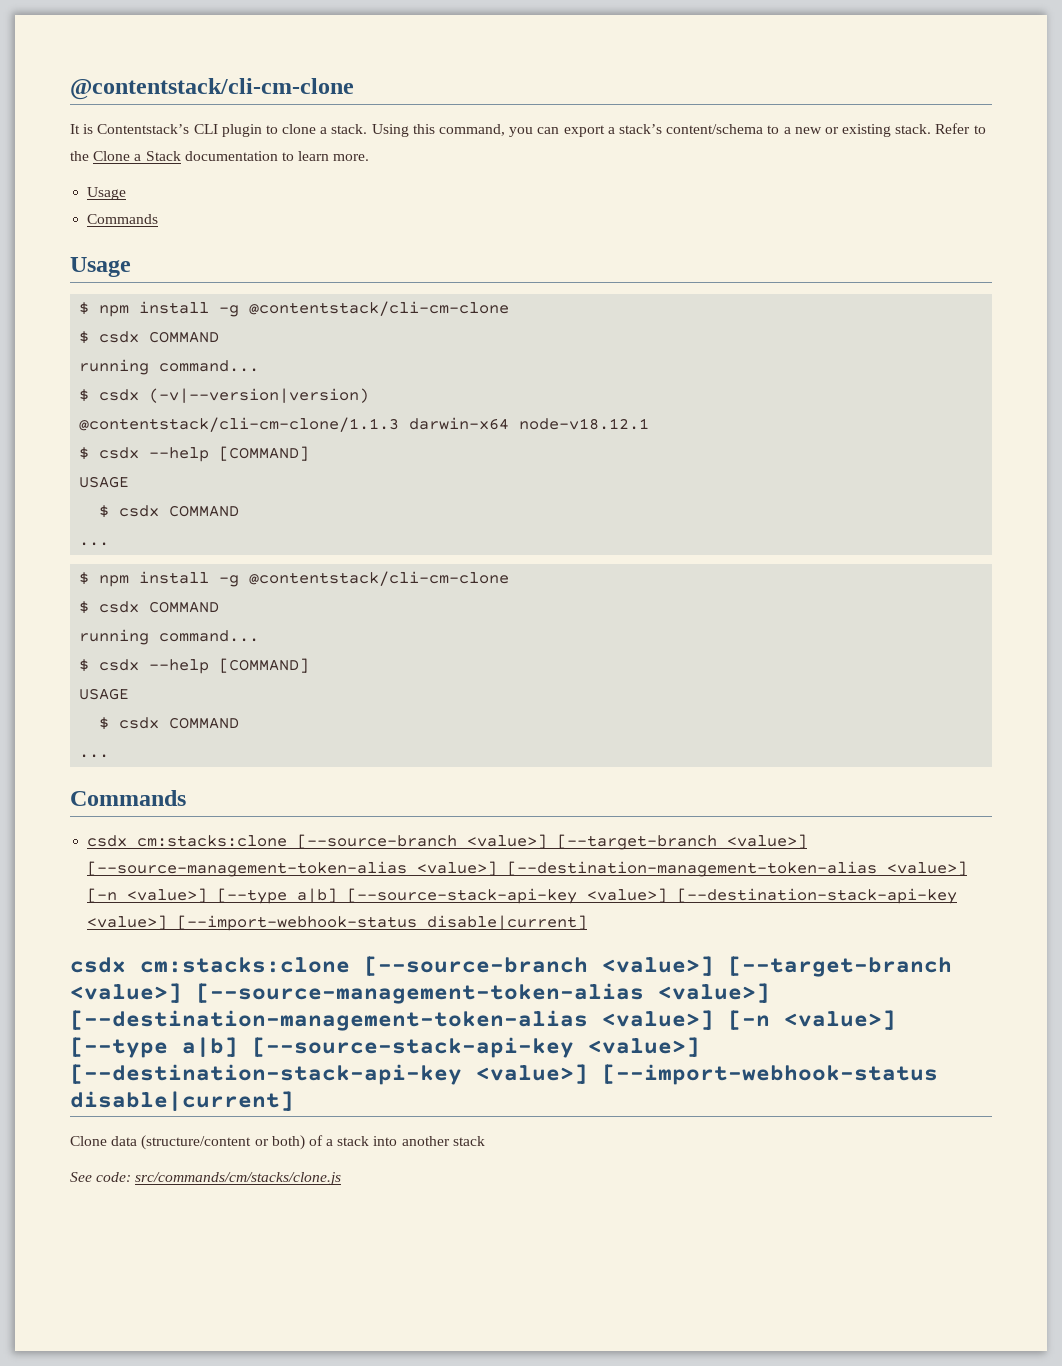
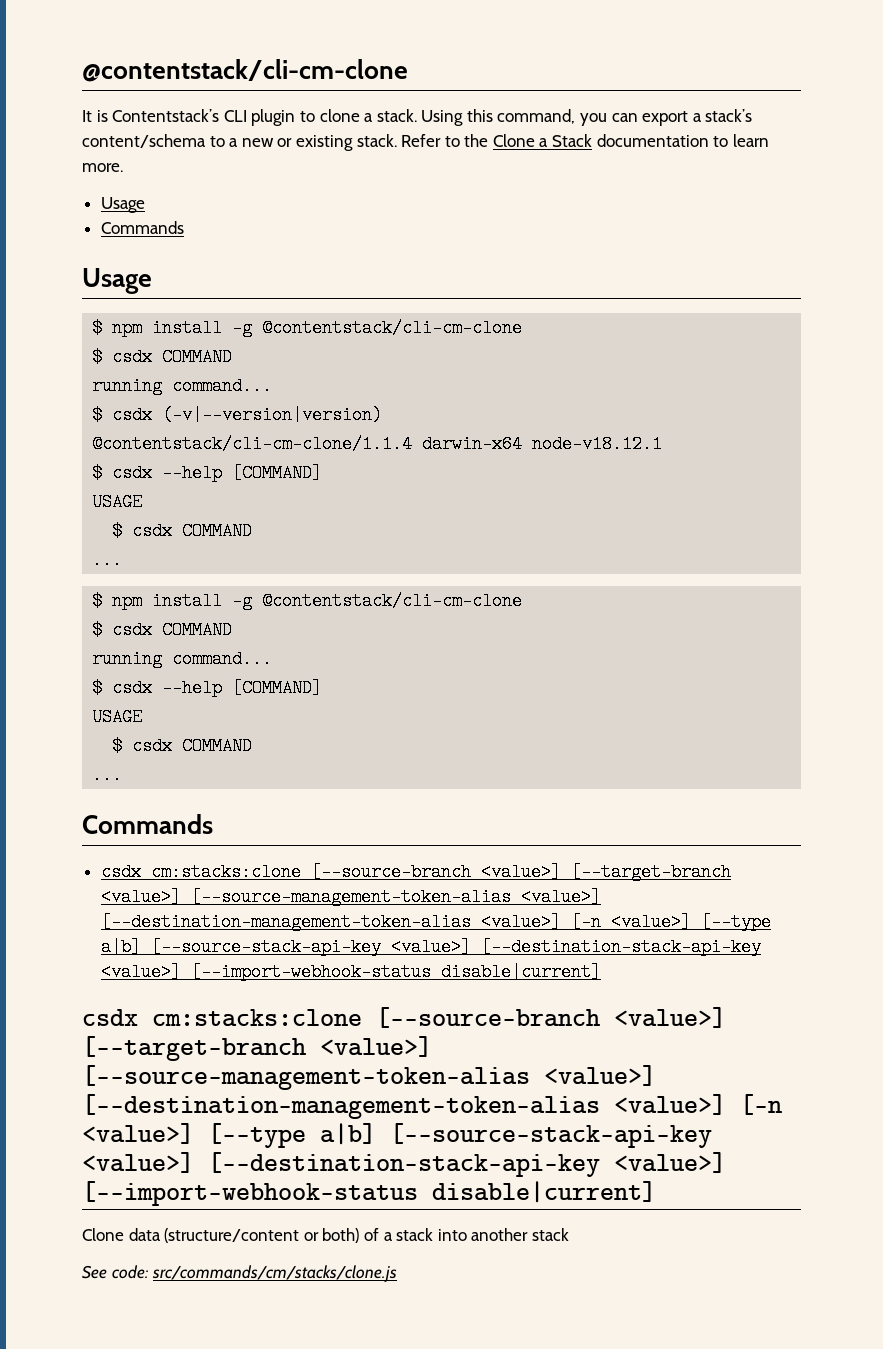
[79,417,400,432] @contentstack/cli-cm-clone/1.1.3 -> [92,435,413,453] @contentstack/cli-cm-clone/1.1.4

